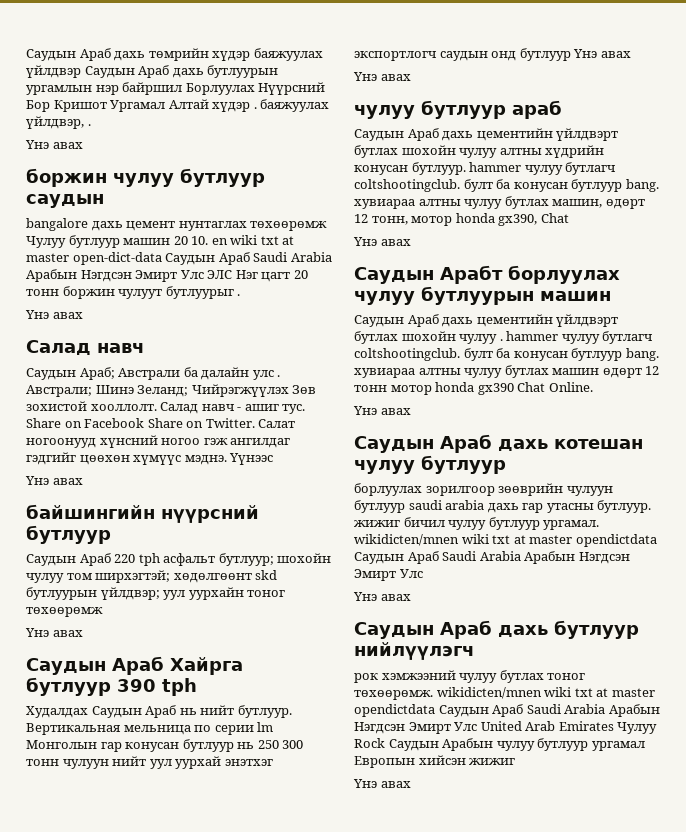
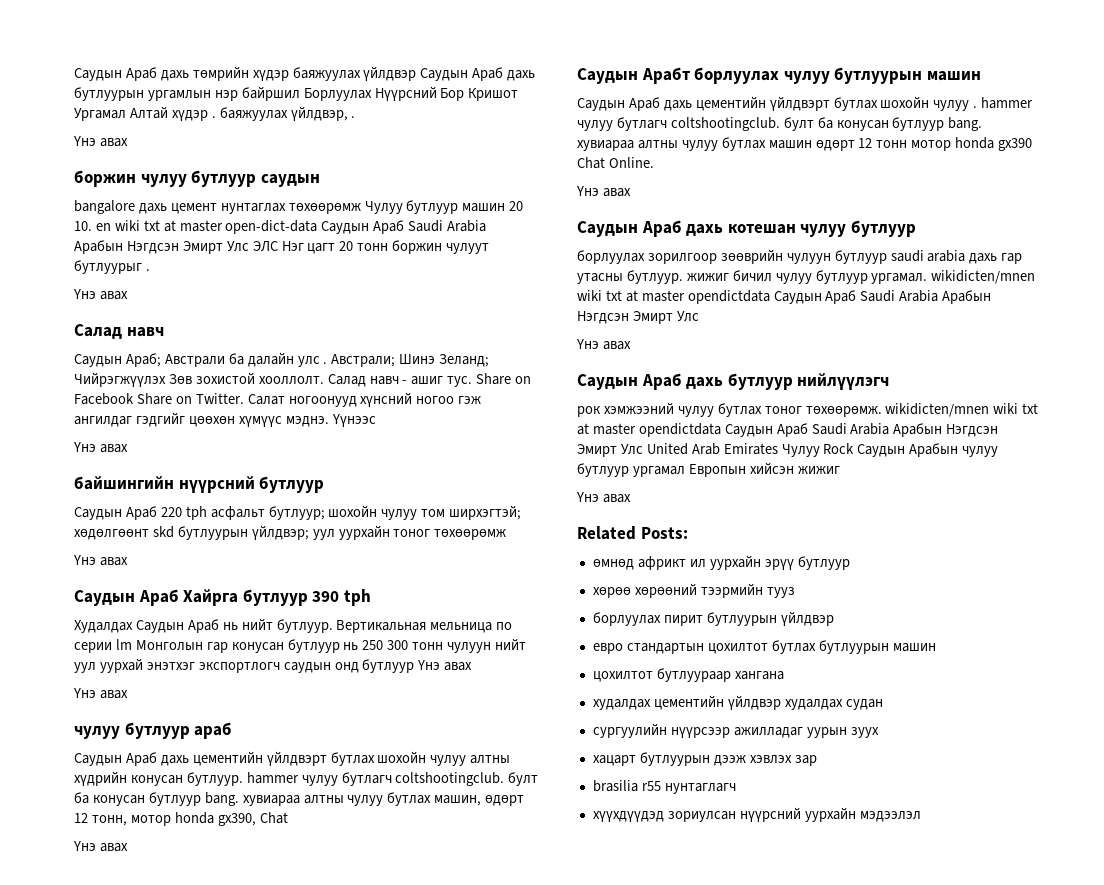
(411, 784) none -> [577,526,688,540] [592,555,850,570] [592,583,795,598] [592,611,834,626] [592,640,936,654] [592,668,784,682] [592,695,883,710] [592,723,879,738] [592,752,817,766] [592,780,736,794] [592,807,921,822] // Related Posts: // өмнөд африкт ил уурхайн эрүү бутлуур // хөрөө хөрөөний тээрмийн тууз // борлуулах пирит бутлуурын үйлдвэр // евро стандартын цохилтот бутлах бутлуурын машин // цохилтот бутлуураар хангана // худалдах цементийн үйлдвэр худалдах судан // сургуулийн нүүрсээр ажилладаг уурын зуух // хацарт бутлуурын дээж хэвлэх зар // brasilia r55 нунтаглагч // хүүхдүүдэд зориулсан нүүрсний уурхайн мэдээлэл

